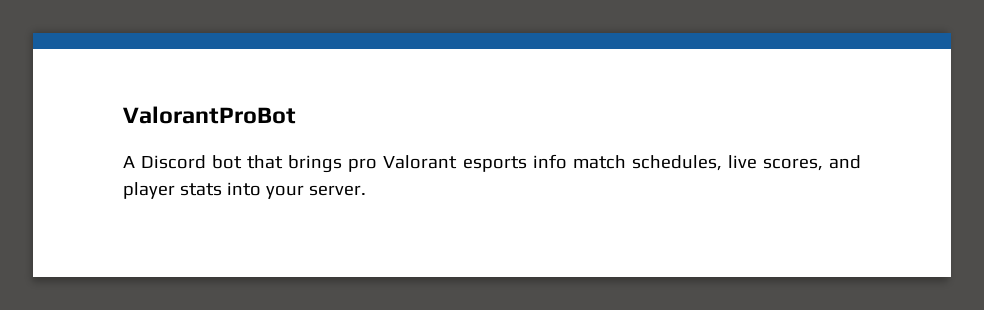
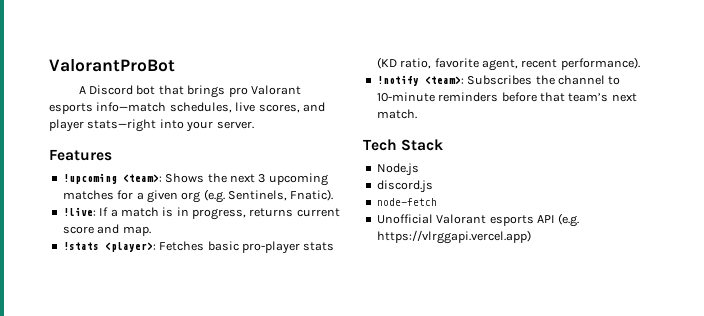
[532,154,626,169] info match -> [96,102,167,112] info—match
[179,183,222,196] stats -> [87,119,157,132] stats—right
(366, 190) none -> [49,149,112,161] [62,173,328,186] [62,189,334,203] [62,207,340,220] [62,224,151,236] [62,241,335,254] [376,57,640,71] [376,75,621,86] [376,92,637,102] [376,109,417,119] [363,139,444,151] [376,163,419,176] [376,180,433,193] [376,198,437,206] [376,213,580,227] [376,230,531,244] // Features // !upcoming <team>: Shows the next 3 upcoming matches for a given org (e.g. Sentinels, Fnatic). // !live: If a match is in progress, returns current score and map. // !stats <player>: Fetches basic pro-player stats (KD ratio, favorite agent, recent performance). // !notify <team>: Subscribes the channel to 10-minute reminders before that team’s next match. // Tech Stack // Node.js // discord.js // node-fetch // Unofficial Valorant esports API (e.g. https://vlrggapi.vercel.app)

